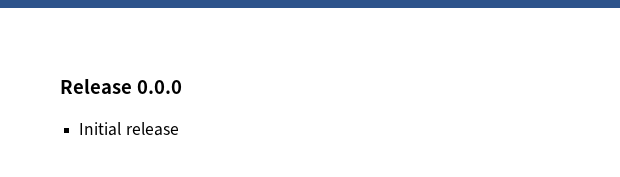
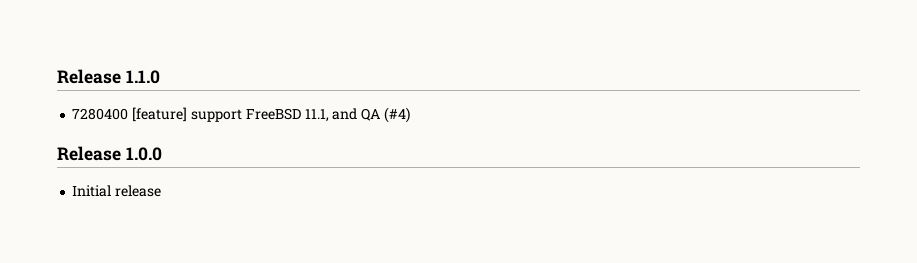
[60,78,182,94] Release 0.0.0 -> [57,69,160,84] [72,107,410,123] [57,146,162,161] Release 1.1.0 // 7280400 [feature] support FreeBSD 11.1, and QA (#4) // Release 1.0.0

